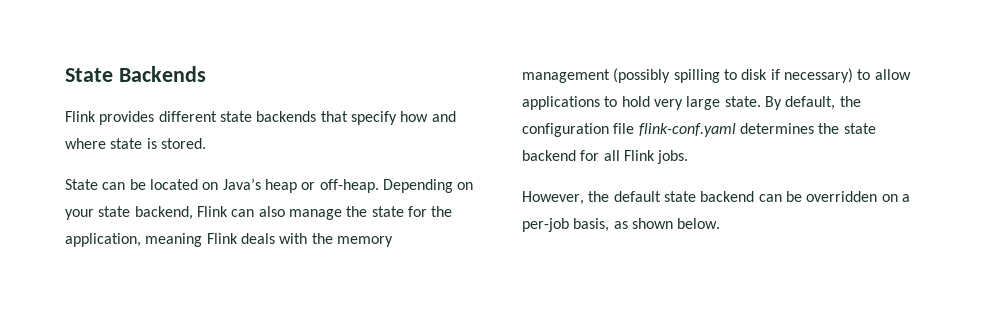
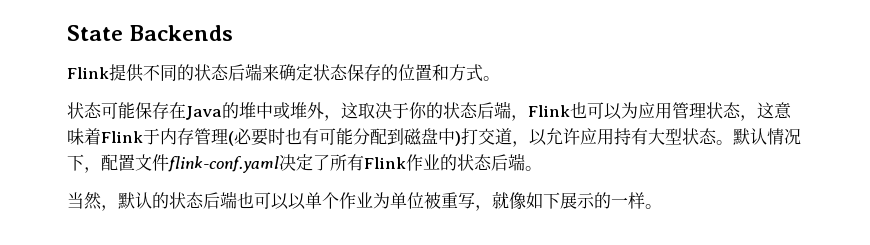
[99,111,456,125] [65,138,206,149] [65,178,474,193] [65,206,453,220] [65,233,393,247] [522,68,911,83] [522,96,861,110] [522,123,876,137] [522,150,689,164] [522,191,910,205] [522,218,721,232] provides different state backends that specify how and where state is stored. // State can be located on Java’s heap or off-heap. Depending on your state backend, Flink can also manage the state for the application, meaning Flink deals with the memory management (possibly spilling to disk if necessary) to allow applications to hold very large state. By default, the configuration file flink-conf.yaml determines the state backend for all Flink jobs. // However, the default state backend can be overridden on a per-job basis, as shown below. -> [109,63,500,82] [67,101,792,121] [67,128,801,147] [67,153,542,173] [67,191,662,211] 提供不同的状态后端来确定状态保存的位置和方式。 // 状态可能保存在Java的堆中或堆外，这取决于你的状态后端，Flink也可以为应用管理状态，这意味着Flink于内存管理(必要时也有可能分配到磁盘中)打交道，以允许应用持有大型状态。默认情况下，配置文件flink-conf.yaml决定了所有Flink作业的状态后端。 // 当然，默认的状态后端也可以以单个作业为单位被重写，就像如下展示的一样。

